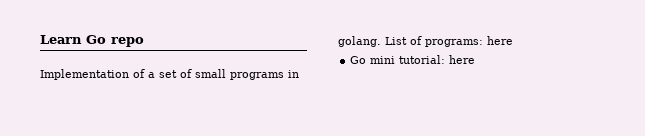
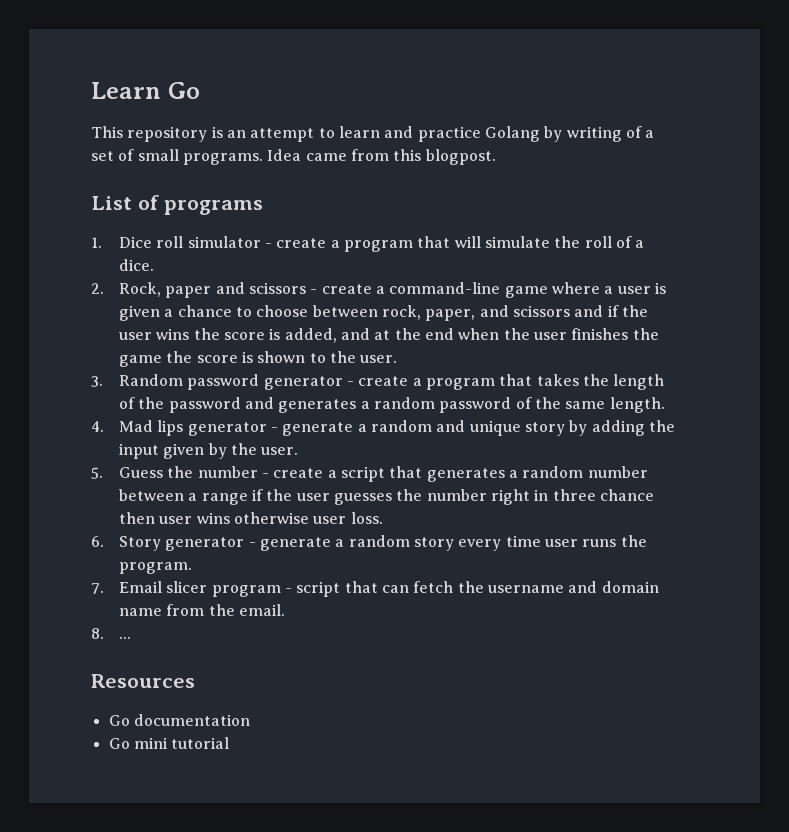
[111,37,144,47] [40,69,129,80] repo // Implementation -> [91,126,622,142] // This repository is an attempt to learn and practice Golang by writing
[230,70,299,80] [338,36,513,47] programs in golang. List of programs: here -> [182,149,496,165] [91,195,263,215] [91,236,645,252] [119,259,155,271] [91,282,666,298] [119,305,648,321] [119,328,659,343] [119,351,398,367] [91,374,665,390] [119,397,665,413] [91,420,675,436] [119,443,299,459] [91,466,648,482] [119,489,654,505] [119,512,383,524] [91,535,647,551] [119,562,193,574] [91,581,659,597] [119,604,286,616] [91,628,132,639] [91,674,195,688] [108,714,250,726] programs. Idea came from this blogpost. // List of programs // 1. Dice roll simulator - create a program that will simulate the roll of a dice. // 2. Rock, paper and scissors - create a command-line game where a user is given a chance to choose between rock, paper, and scissors and if the user wins the score is added, and at the end when the user finishes the game the score is shown to the user. // 3. Random password generator - create a program that takes the length of the password and generates a random password of the same length. // 4. Mad lips generator - generate a random and unique story by adding the input given by the user. // 5. Guess the number - create a script that generates a random number between a range if the user guesses the number right in three chance then user wins otherwise user loss. // 6. Story generator - generate a random story every time user runs the program. // 7. Email slicer program - script that can fetch the username and domain name from the email. // 8. ... // Resources // Go documentation
[399,55,476,64] tutorial: here -> [171,737,230,749] tutorial

